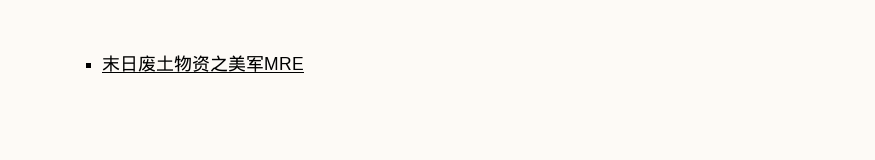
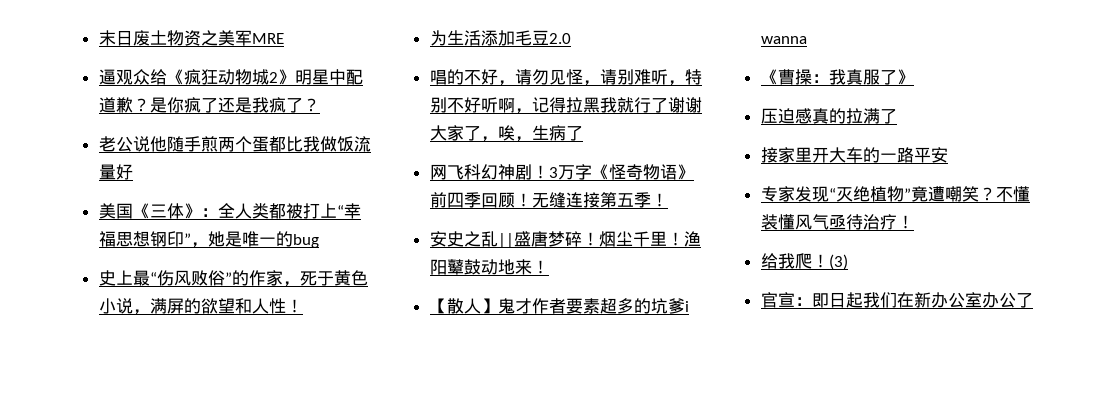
(305, 63) none -> [98,69,363,85] [98,97,320,113] [98,136,371,152] [98,164,133,180] [98,203,361,219] [98,231,319,248] [98,270,368,287] [98,298,303,315] [429,30,571,46] [429,69,702,86] [429,97,702,114] [429,125,583,142] [429,164,694,180] [429,192,668,208] [429,231,701,248] [429,259,549,275] [429,298,689,314] [760,36,807,44] [760,69,914,85] [760,108,897,124] [760,147,948,163] [760,186,1030,202] [760,214,914,230] [760,253,848,270] [760,292,1033,308] // 逼观众给《疯狂动物城2》明星中配道歉？是你疯了还是我疯了？ // 老公说他随手煎两个蛋都比我做饭流量好 // 美国《三体》：全人类都被打上“幸福思想钢印”，她是唯一的bug // 史上最“伤风败俗”的作家，死于黄色小说，满屏的欲望和人性！ // 为生活添加毛豆2.0 // 唱的不好，请勿见怪，请别难听，特别不好听啊，记得拉黑我就行了谢谢大家了，唉，生病了 // 网飞科幻神剧！3万字《怪奇物语》前四季回顾！无缝连接第五季！ // 安史之乱||盛唐梦碎！烟尘千里！渔阳鼙鼓动地来！ // 【散人】鬼才作者要素超多的坑爹i wanna // 《曹操：我真服了》 // 压迫感真的拉满了 // 接家里开大车的一路平安 // 专家发现“灭绝植物”竟遭嘲笑？不懂装懂风气亟待治疗！ // 给我爬！(3) // 官宣：即日起我们在新办公室办公了

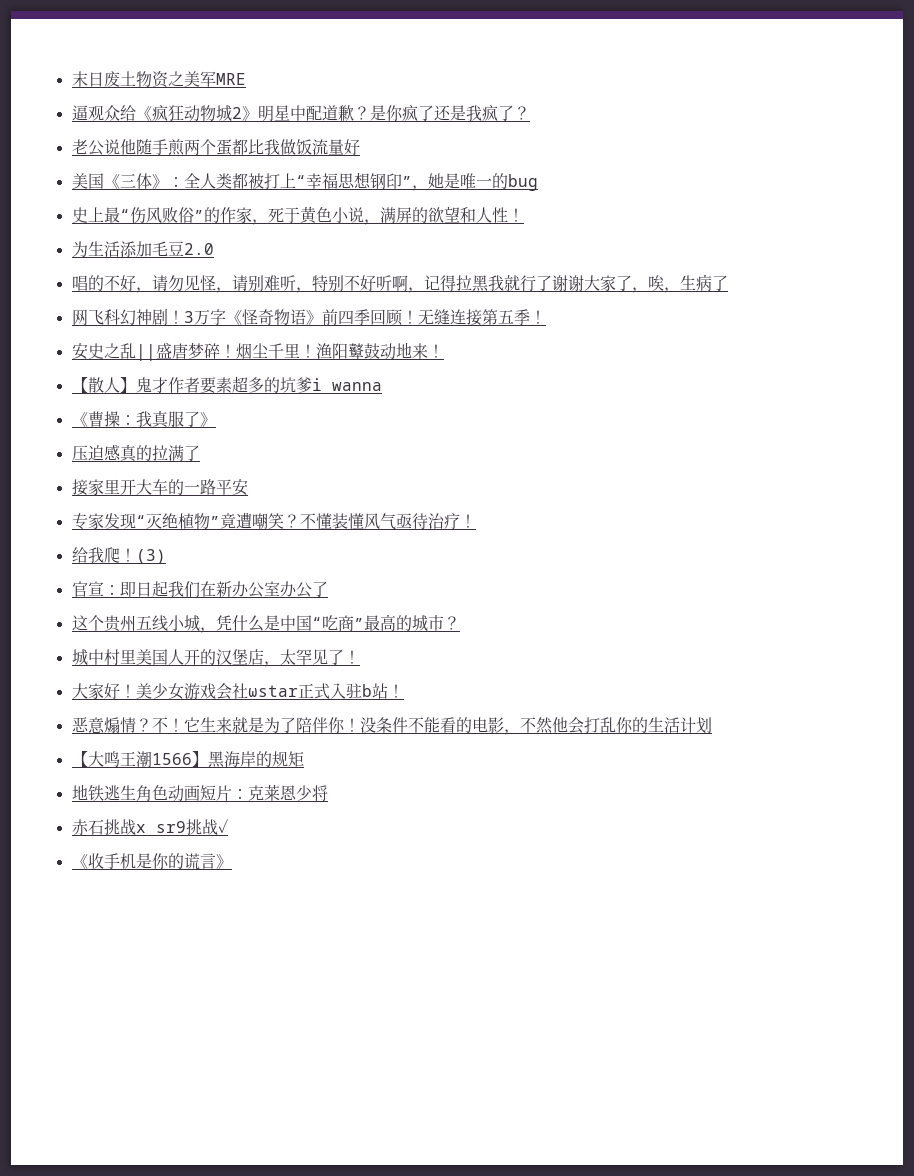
(1033, 300) none -> [71,614,460,633] [71,649,360,667] [71,683,404,700] [71,717,712,735] [71,751,304,768] [71,784,328,802] [71,818,228,836] [71,853,232,869] // 这个贵州五线小城，凭什么是中国“吃商”最高的城市？ // 城中村里美国人开的汉堡店，太罕见了！ // 大家好！美少女游戏会社ωstar正式入驻b站！ // 恶意煽情？不！它生来就是为了陪伴你！没条件不能看的电影，不然他会打乱你的生活计划 // 【大鸣王潮1566】黑海岸的规矩 // 地铁逃生角色动画短片：克莱恩少将 // 赤石挑战x sr9挑战✓ // 《收手机是你的谎言》

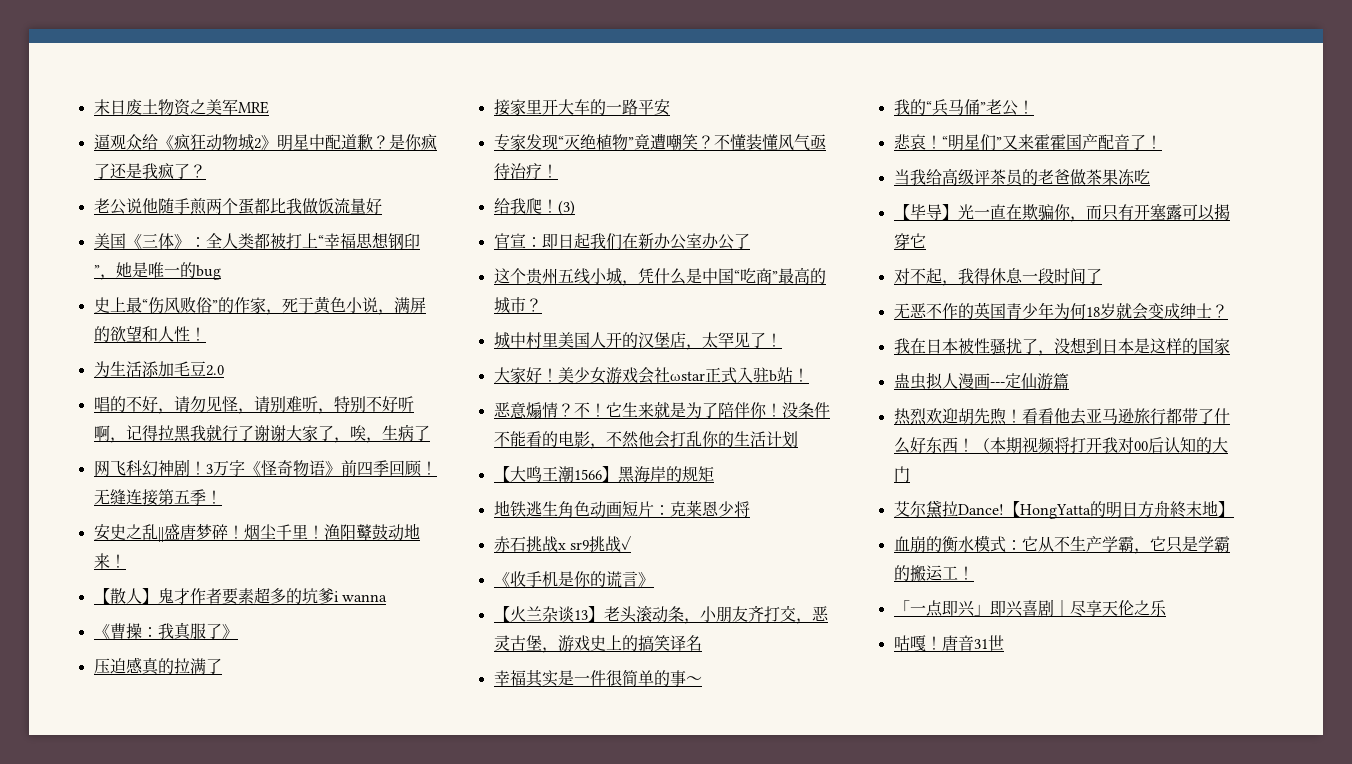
(232, 861) none -> [493,605,829,624] [493,635,702,653] [493,670,702,687] [893,99,1034,116] [893,134,1162,151] [893,168,1150,186] [893,203,1230,222] [893,233,926,249] [893,268,1102,286] [893,302,1228,320] [893,337,1230,356] [893,372,1069,390] [893,408,1230,425] [893,437,1228,454] [893,466,910,482] [893,500,1234,519] [893,535,1230,554] [893,565,974,581] [893,599,1167,617] [893,635,1004,652] // 【火兰杂谈13】老头滚动条，小朋友齐打交，恶灵古堡，游戏史上的搞笑译名 // 幸福其实是一件很简单的事～ // 我的“兵马俑”老公！ // 悲哀！“明星们”又来霍霍国产配音了！ // 当我给高级评茶员的老爸做茶果冻吃 // 【毕导】光一直在欺骗你，而只有开塞露可以揭穿它 // 对不起，我得休息一段时间了 // 无恶不作的英国青少年为何18岁就会变成绅士？ // 我在日本被性骚扰了，没想到日本是这样的国家 // 蛊虫拟人漫画---定仙游篇 // 热烈欢迎胡先煦！看看他去亚马逊旅行都带了什么好东西！（本期视频将打开我对00后认知的大门 // 艾尔黛拉Dance!【HongYatta的明日方舟終末地】 // 血崩的衡水模式：它从不生产学霸，它只是学霸的搬运工！ // 「一点即兴」即兴喜剧｜尽享天伦之乐 // 咕嘎！唐音31世

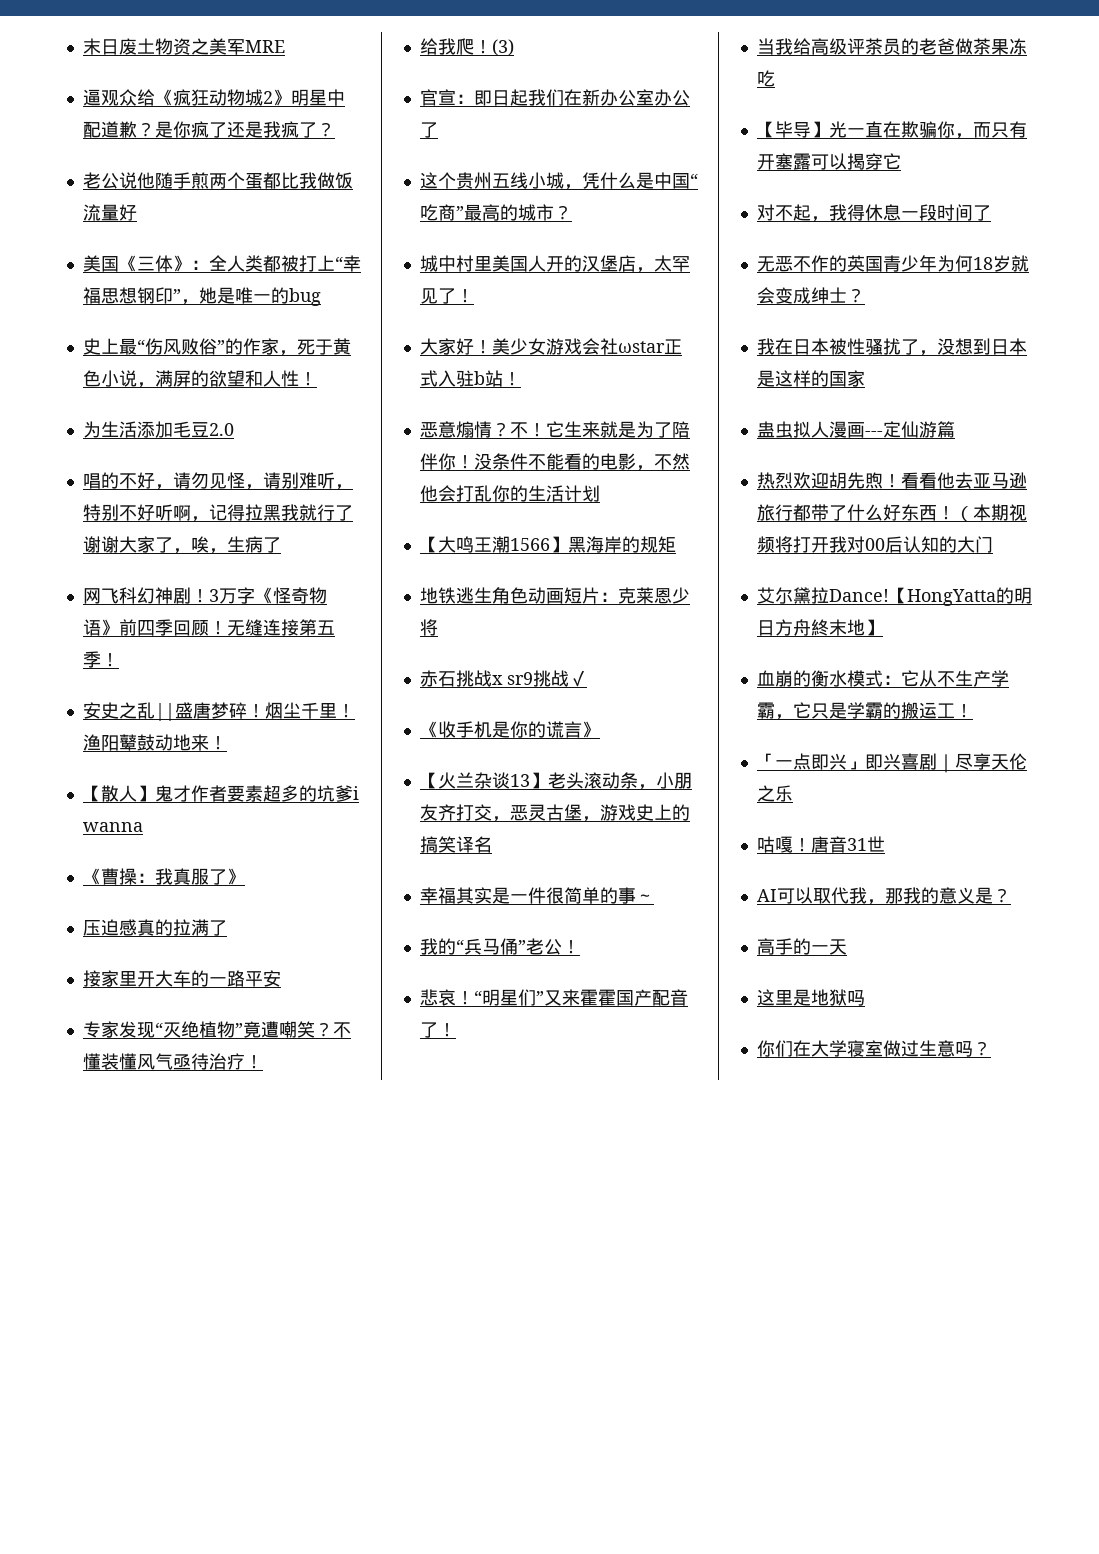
(1004, 643) none -> [756,887,1011,905] [756,938,847,955] [756,989,865,1006] [756,1040,991,1057] // AI可以取代我，那我的意义是？ // 高手的一天 // 这里是地狱吗 // 你们在大学寝室做过生意吗？

